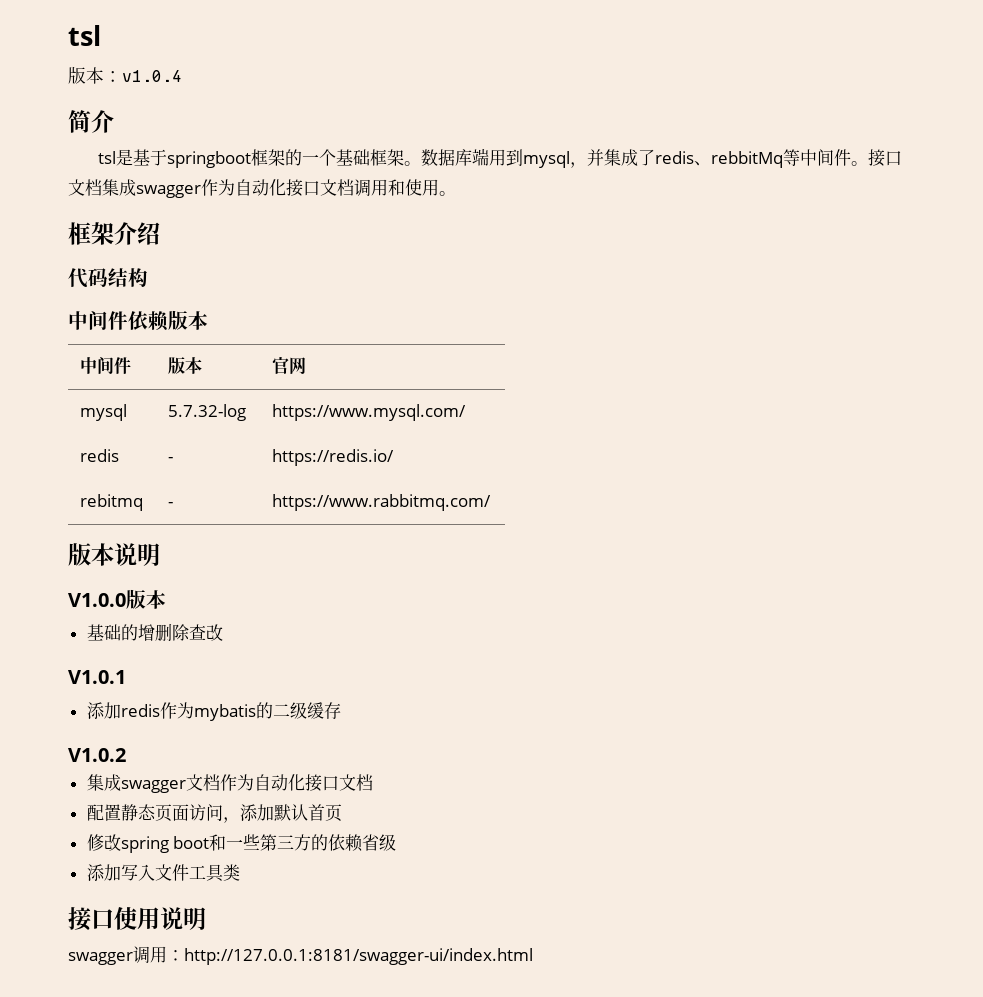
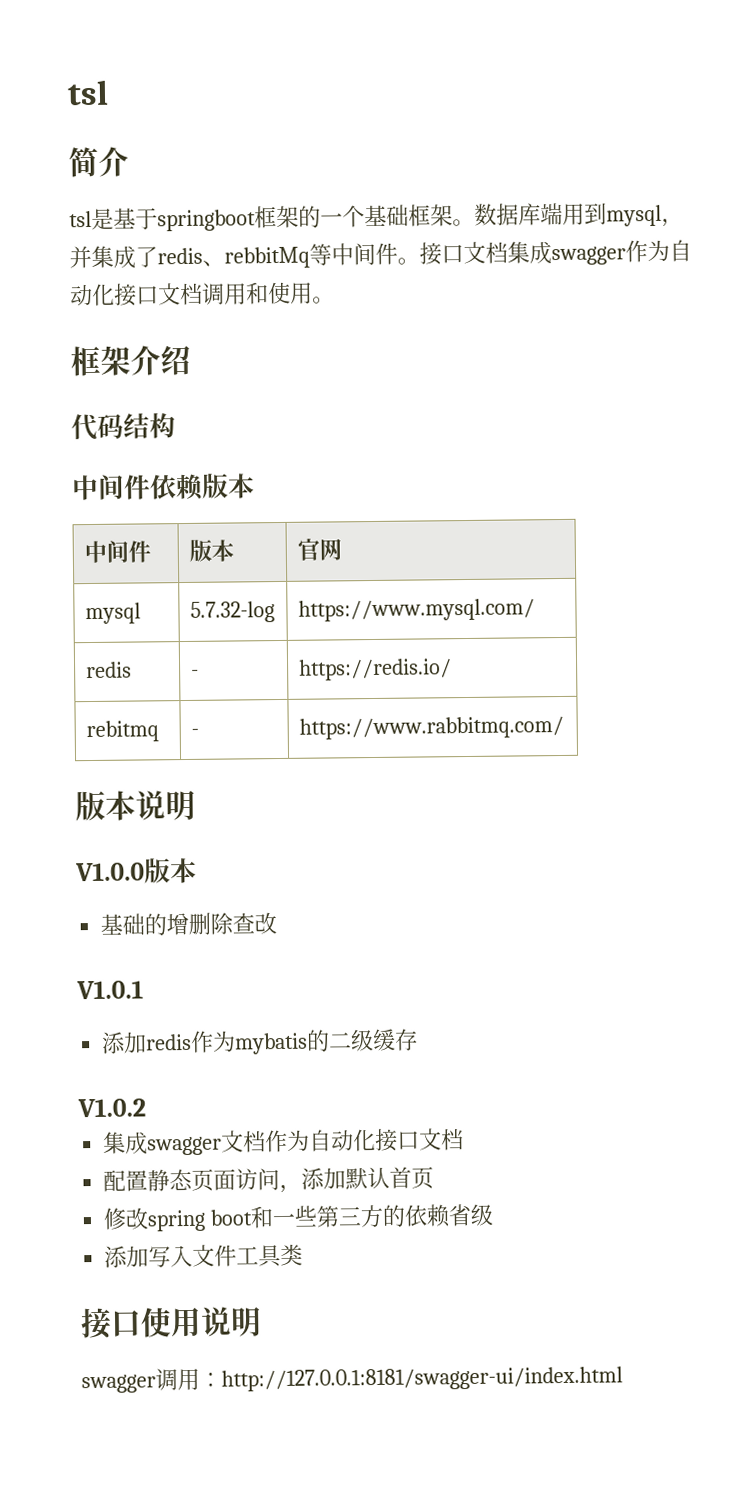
[68,25,101,46] [68,66,182,84] tsl // 版本：v1.0.4 -> [67,79,109,106] tsl

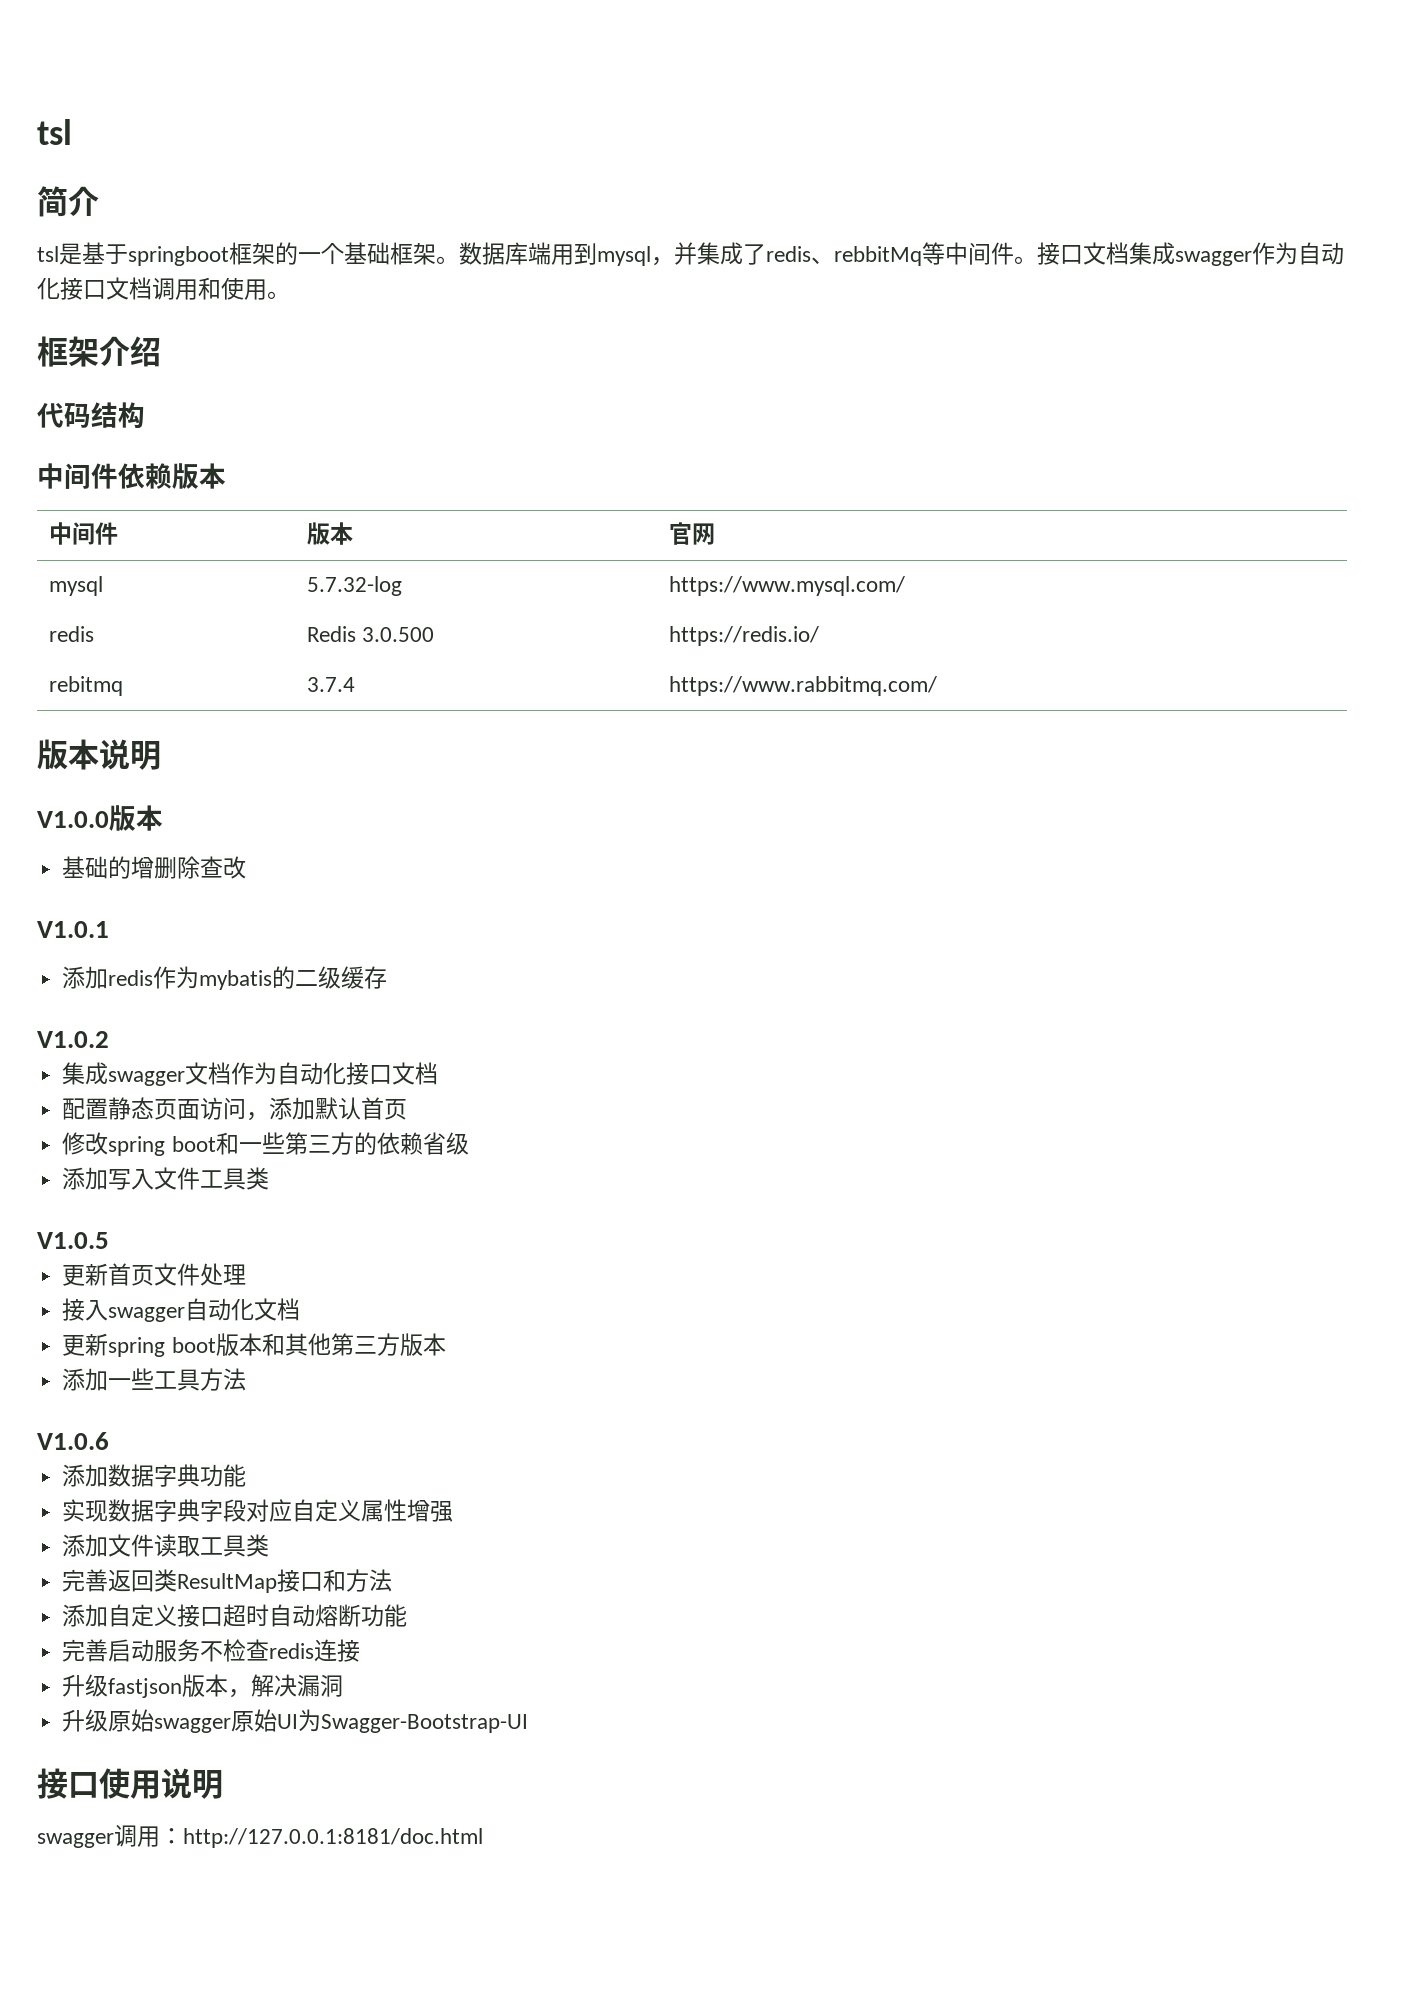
[190,669,199,677] - -> [306,626,435,642] Redis 3.0.500
[190,728,199,736] - -> [306,677,355,692] 3.7.4
(304, 1255) none -> [37,1232,109,1249] [62,1263,247,1286] [62,1298,301,1322] [62,1333,446,1357] [62,1368,247,1391] [37,1432,109,1450] [62,1464,247,1487] [62,1499,454,1522] [62,1534,270,1557] [62,1569,393,1593] [62,1604,408,1627] [62,1639,361,1662] [62,1674,344,1698] [62,1709,529,1733] // V1.0.5 // 更新首页文件处理 // 接入swagger自动化文档 // 更新spring boot版本和其他第三方版本 // 添加一些工具方法 // V1.0.6 // 添加数据字典功能 // 实现数据字典字段对应自定义属性增强 // 添加文件读取工具类 // 完善返回类ResultMap接口和方法 // 添加自定义接口超时自动熔断功能 // 完善启动服务不检查redis连接 // 升级fastjson版本，解决漏洞 // 升级原始swagger原始UI为Swagger-Bootstrap-UI
[221,1366,623,1392] http://127.0.0.1:8181/swagger-ui/index.html -> [183,1828,483,1848] http://127.0.0.1:8181/doc.html

